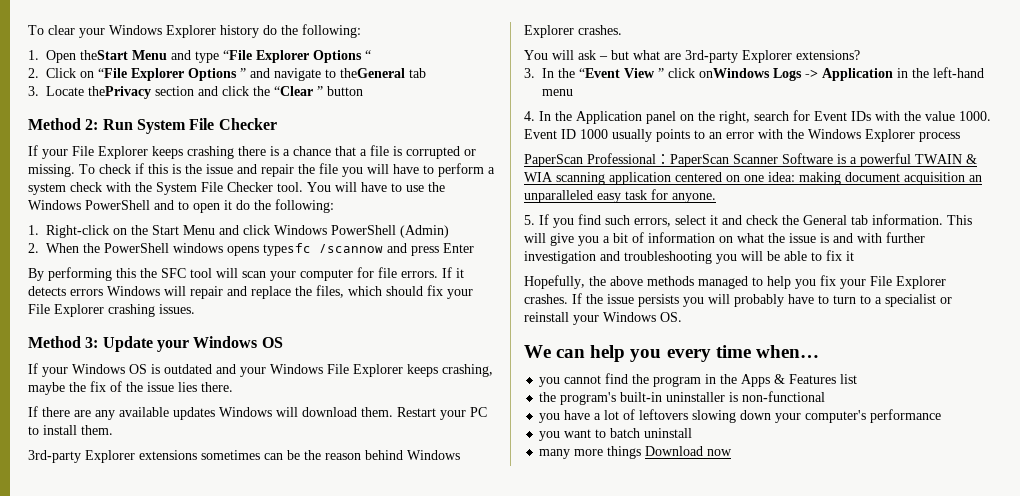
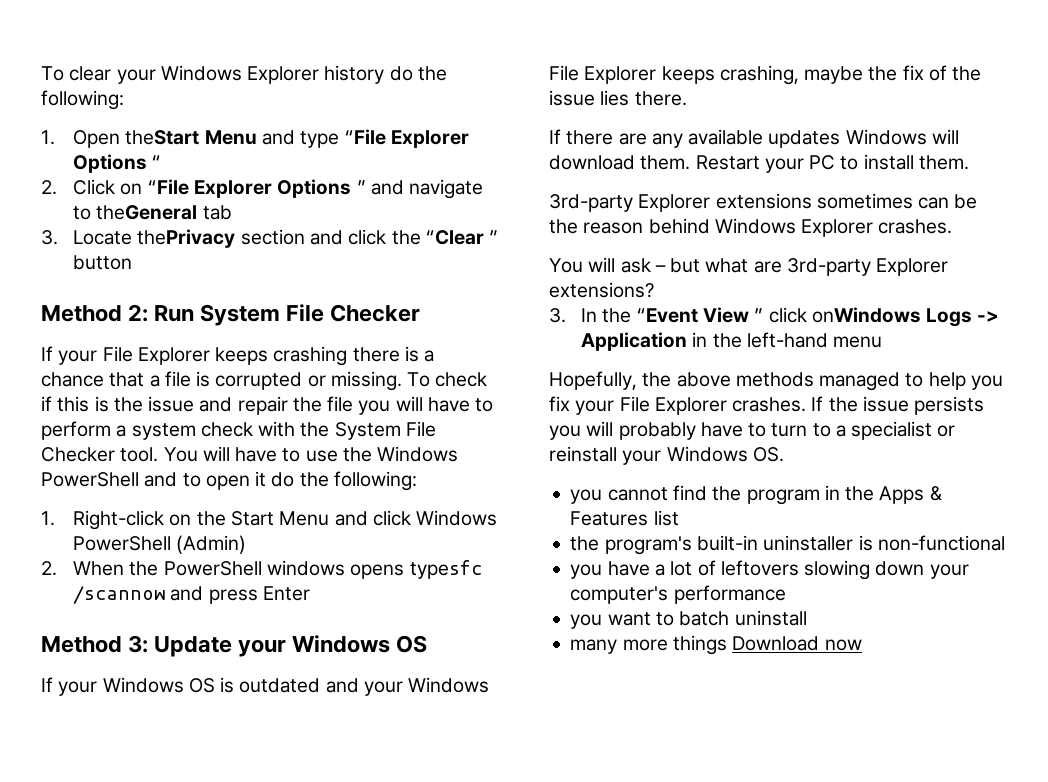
[28,267,464,281] [28,285,473,299] [28,304,195,317] // By performing this the SFC tool will scan your computer for file errors. If it detects errors Windows will repair and replace the files, which should fix your File Explorer crashing issues. -> (310, 593) none
[524,110,991,124] [524,129,960,142] [524,153,977,167] [524,172,982,185] [524,189,716,203] [524,214,972,228] [524,232,925,246] [524,250,854,264] // 4. In the Application panel on the right, search for Event IDs with the value 1000. Event ID 1000 usually points to an error with the Windows Explorer process // PaperScan Professional：PaperScan Scanner Software is a powerful TWAIN & WIA scanning application centered on one idea: making document acquisition an unparalleled easy task for anyone. // 5. If you find such errors, select it and check the General tab information. This will give you a bit of information on what the issue is and with further investigation and troubleshooting you will be able to fix it -> (883, 342) none
[524,345,819,362] // We can help you every time when… -> (784, 454) none

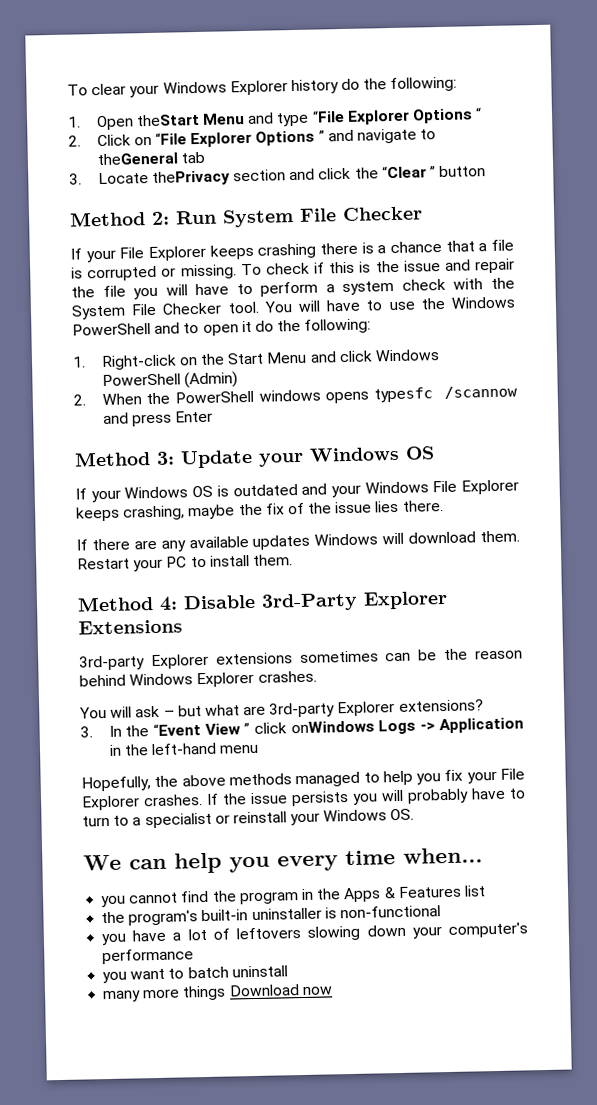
(969, 162) none -> [77,590,448,612] [78,619,183,635] // Method 4: Disable 3rd-Party Explorer Extensions
(784, 454) none -> [83,847,483,874] // We can help you every time when…

